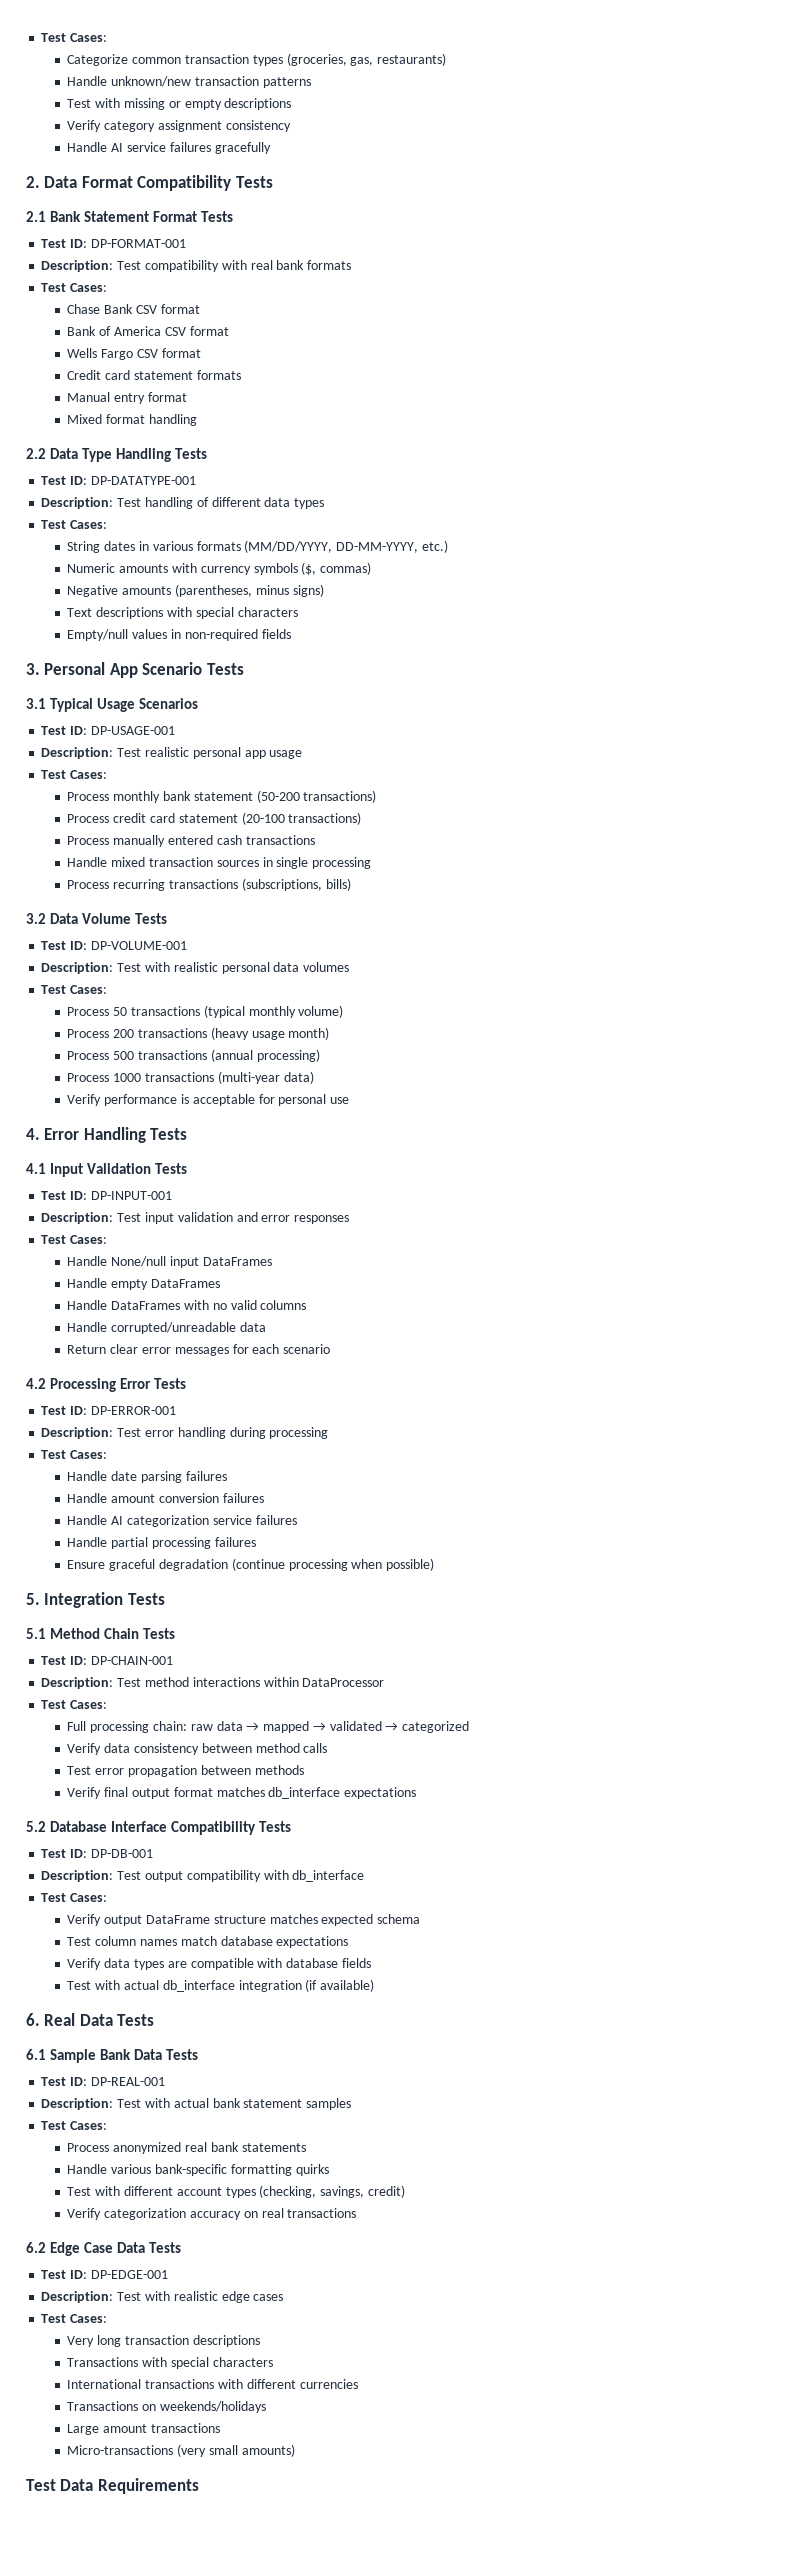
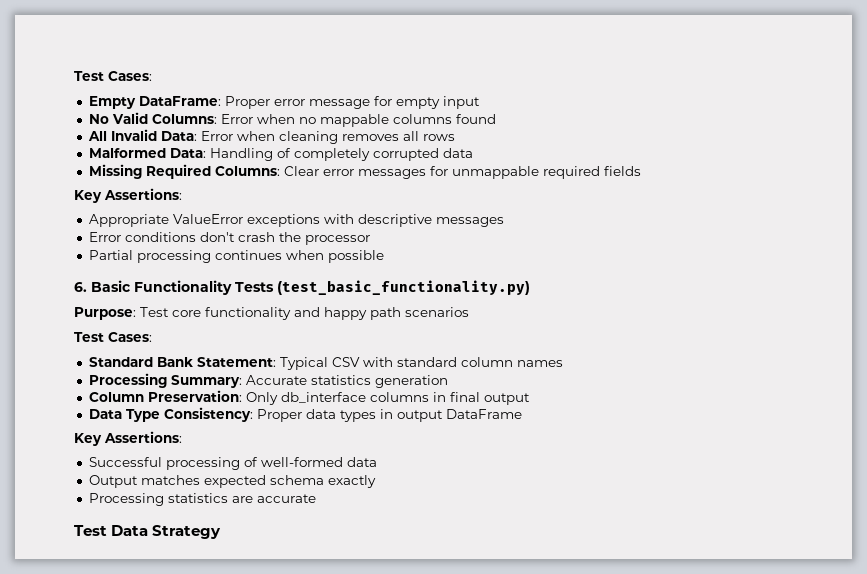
[41,33,108,42] [67,53,447,66] [67,76,311,88] [67,98,292,110] [67,120,291,132] [67,142,271,154] [26,175,273,191] [26,211,234,222] [41,239,186,248] [41,260,352,272] [41,283,108,292] [67,304,200,314] [67,326,229,336] [67,348,201,360] [67,370,241,380] [67,392,188,404] [67,414,198,426] [26,448,208,462] [41,476,196,485] [41,497,325,509] [41,520,108,529] [67,540,448,553] [67,562,372,575] [67,584,324,597] [67,607,298,619] [67,629,291,641] [26,662,244,678] [26,698,199,712] [41,726,175,735] [41,747,303,759] [41,770,108,779] [67,790,377,803] [67,812,362,825] [67,835,315,847] [67,857,372,869] [67,878,351,891] [26,913,168,924] [41,941,187,950] [41,962,350,974] [41,985,108,994] [67,1005,344,1018] [67,1027,330,1040] [67,1049,320,1062] [67,1071,314,1084] [67,1094,350,1106] [26,1127,188,1143] [26,1163,188,1177] [41,1191,172,1200] [41,1212,350,1224] [41,1235,108,1244] [67,1256,272,1268] [67,1278,221,1290] [67,1300,307,1310] [67,1322,267,1334] [67,1344,331,1356] [26,1378,187,1392] [41,1406,176,1415] [41,1427,329,1439] [41,1450,108,1459] [67,1471,227,1483] [67,1493,264,1503] [67,1515,297,1527] [67,1537,256,1549] [67,1558,435,1571] [26,1592,165,1608] [26,1628,176,1639] [41,1656,173,1665] [41,1677,385,1689] [41,1700,108,1709] [67,1721,470,1733] [67,1743,328,1755] [67,1765,304,1777] [67,1787,417,1799] [26,1821,292,1835] [41,1849,153,1858] [41,1870,365,1882] [41,1893,108,1902] [67,1914,421,1926] [67,1936,349,1948] [67,1958,371,1970] [67,1979,375,1992] [26,2013,155,2026] [26,2049,199,2063] [41,2077,165,2086] [41,2098,352,2110] [41,2121,108,2130] [67,2142,306,2154] [67,2164,329,2176] [67,2185,405,2198] [67,2208,357,2220] [26,2242,182,2256] [41,2270,168,2279] [41,2291,284,2303] [41,2314,108,2323] [67,2335,260,2347] [67,2357,273,2369] [67,2379,358,2389] [67,2401,267,2413] [67,2423,221,2435] [67,2444,295,2457] Test Cases: // Categorize common transaction types (groceries, gas, restaurants) // Handle unknown/new transaction patterns // Test with missing or empty descriptions // Verify category assignment consistency // Handle AI service failures gracefully // 2. Data Format Compatibility Tests // 2.1 Bank Statement Format Tests // Test ID: DP-FORMAT-001 // Description: Test compatibility with real bank formats // Test Cases: // Chase Bank CSV format // Bank of America CSV format // Wells Fargo CSV format // Credit card statement formats // Manual entry format // Mixed format handling // 2.2 Data Type Handling Tests // Test ID: DP-DATATYPE-001 // Description: Test handling of different data types // Test Cases: // String dates in various formats (MM/DD/YYYY, DD-MM-YYYY, etc.) // Numeric amounts with currency symbols ($, commas) // Negative amounts (parentheses, minus signs) // Text descriptions with special characters // Empty/null values in non-required fields // 3. Personal App Scenario Tests // 3.1 Typical Usage Scenarios // Test ID: DP-USAGE-001 // Description: Test realistic personal app usage // Test Cases: // Process monthly bank statement (50-200 transactions) // Process credit card statement (20-100 transactions) // Process manually entered cash transactions // Handle mixed transaction sources in single processing // Process recurring transactions (subscriptions, bills) // 3.2 Data Volume Tests // Test ID: DP-VOLUME-001 // Description: Test with realistic personal data volumes // Test Cases: // Process 50 transactions (typical monthly volume) // Process 200 transactions (heavy usage month) // Process 500 transactions (annual processing) // Process 1000 transactions (multi-year data) // Verify performance is acceptable for personal use // 4. Error Handling Tests // 4.1 Input Validation Tests // Test ID: DP-INPUT-001 // Description: Test input validation and error responses // Test Cases: // Handle None/null input DataFrames // Handle empty DataFrames // Handle DataFrames with no valid columns // Handle corrupted/unreadable data // Return clear error messages for each scenario // 4.2 Processing Error Tests // Test ID: DP-ERROR-001 // Description: Test error handling during processing // Test Cases: // Handle date parsing failures // Handle amount conversion failures // Handle AI categorization service failures // Handle partial processing failures // Ensure graceful degradation (continue processing when possible) // 5. Integration Tests // 5.1 Method Chain Tests // Test ID: DP-CHAIN-001 // Description: Test method interactions within DataProcessor // Test Cases: // Full processing chain: raw data → mapped → validated → categorized // Verify data consistency between method calls // Test error propagation between methods // Verify final output format matches db_interface expectations // 5.2 Database Interface Compatibility Tests // Test ID: DP-DB-001 // Description: Test output compatibility with db_interface // Test Cases: // Verify output DataFrame structure matches expected schema // Test column names match database expectations // Verify data types are compatible with database fields // Test with actual db_interface integration (if available) // 6. Real Data Tests // 6.1 Sample Bank Data Tests // Test ID: DP-REAL-001 // Description: Test with actual bank statement samples // Test Cases: // Process anonymized real bank statements // Handle various bank-specific formatting quirks // Test with different account types (checking, savings, credit) // Verify categorization accuracy on real transactions // 6.2 Edge Case Data Tests // Test ID: DP-EDGE-001 // Description: Test with realistic edge cases // Test Cases: // Very long transaction descriptions // Transactions with special characters // International transactions with different currencies // Transactions on weekends/holidays // Large amount transactions // Micro-transactions (very small amounts) -> [74,71,152,81] [88,96,480,109] [88,112,496,127] [87,129,455,144] [88,148,473,161] [88,164,641,179] [74,188,182,203] [88,214,504,227] [88,232,370,245] [88,250,384,263] [74,280,530,295] [74,307,469,320] [74,332,152,342] [88,357,563,370] [88,373,448,388] [88,390,530,405] [88,407,522,422] [74,431,182,446] [88,457,377,470] [88,475,376,488] [88,493,316,506] Test Cases: // Empty DataFrame: Proper error message for empty input // No Valid Columns: Error when no mappable columns found // All Invalid Data: Error when cleaning removes all rows // Malformed Data: Handling of completely corrupted data // Missing Required Columns: Clear error messages for unmappable required fields // Key Assertions: // Appropriate ValueError exceptions with descriptive messages // Error conditions don't crash the processor // Partial processing continues when possible // 6. Basic Functionality Tests (test_basic_functionality.py) // Purpose: Test core functionality and happy path scenarios // Test Cases: // Standard Bank Statement: Typical CSV with standard column names // Processing Summary: Accurate statistics generation // Column Preservation: Only db_interface columns in final output // Data Type Consistency: Proper data types in output DataFrame // Key Assertions: // Successful processing of well-formed data // Output matches expected schema exactly // Processing statistics are accurate
[97,2478,199,2494] Requirements -> [152,525,222,539] Strategy

